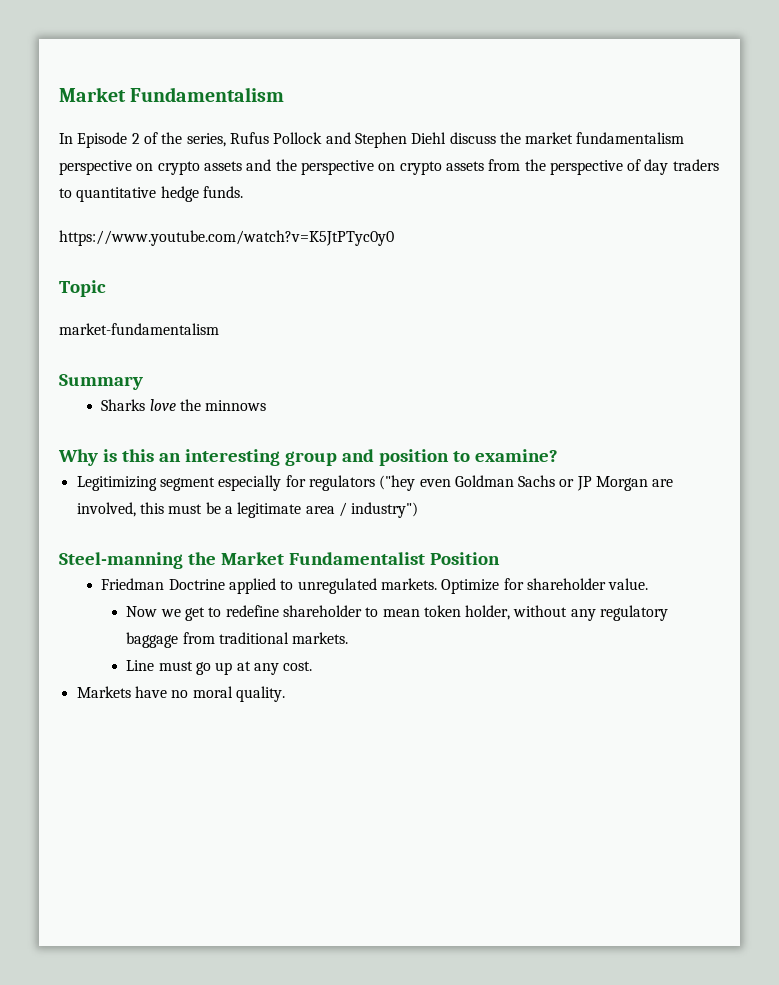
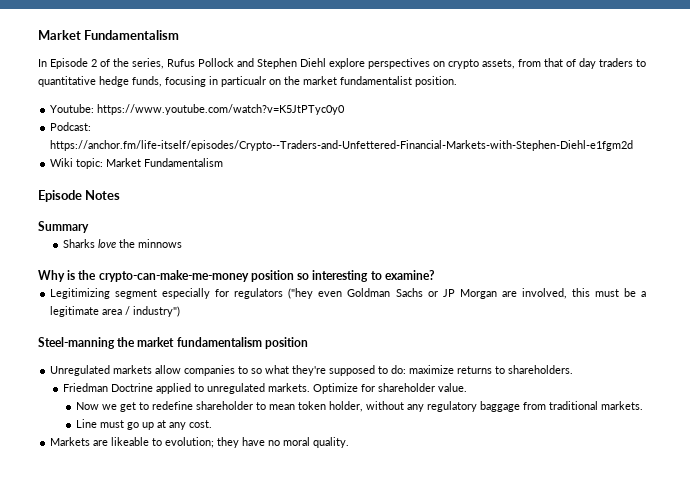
[449,132,685,144] [59,159,623,175] discuss the market fundamentalism perspective on crypto assets and the perspective on crypto assets from the perspective -> [329,58,563,69] explore perspectives on crypto assets, from that
[202,186,243,198] [59,230,394,246] [59,280,106,297] [59,323,219,335] funds. // https://www.youtube.com/watch?v=K5JtPTyc0y0 // Topic // market-fundamentalism -> [132,76,457,87] [50,104,346,115] [50,122,92,131] [50,140,634,151] [50,158,224,169] [38,190,121,202] funds, focusing in particualr on the market fundamentalist position. // Youtube: https://www.youtube.com/watch?v=K5JtPTyc0y0 // Podcast: https://anchor.fm/life-itself/episodes/Crypto--Traders-and-Unfettered-Financial-Markets-with-Stephen-Diehl-e1fgm2d // Wiki topic: Market Fundamentalism // Episode Notes
[121,449,449,466] this an interesting group and position -> [78,270,369,282] the crypto-can-make-me-money position so interesting
[220,552,500,565] Market Fundamentalist Position -> [137,337,308,349] [50,365,574,376] market fundamentalism position // Unregulated markets allow companies to so what they're supposed to do: maximize returns to shareholders.
(131, 692) none -> [93,437,240,448] are likeable to evolution; they

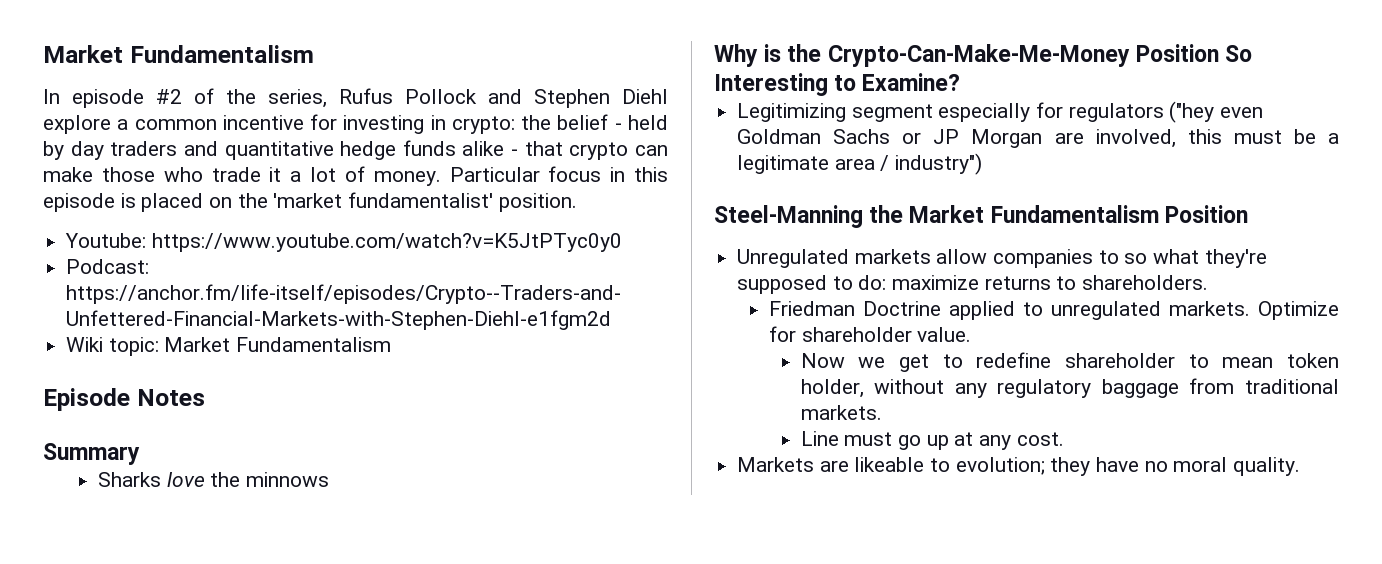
[50,58,97,69] Episode 2 -> [72,89,182,108] episode #2
[368,58,576,69] perspectives on crypto assets, from that of -> [117,114,668,134] [43,141,64,160] a common incentive for investing in crypto: the belief - held by
[636,59,646,67] to -> [183,141,218,156] and
[132,76,412,87] funds, focusing in particualr on the market fundamentalist -> [402,140,668,160] [43,166,668,186] [43,192,494,212] funds alike - that crypto can make those who trade it a lot of money. Particular focus in this episode is placed on the 'market fundamentalist'
[98,270,435,282] crypto-can-make-me-money position so interesting to examine? -> [827,44,1253,67] [714,73,961,96] Crypto-Can-Make-Me-Money Position So Interesting to Examine?
[38,337,308,349] Steel-manning the market fundamentalism position -> [714,205,1248,228] Steel-Manning the Market Fundamentalism Position

